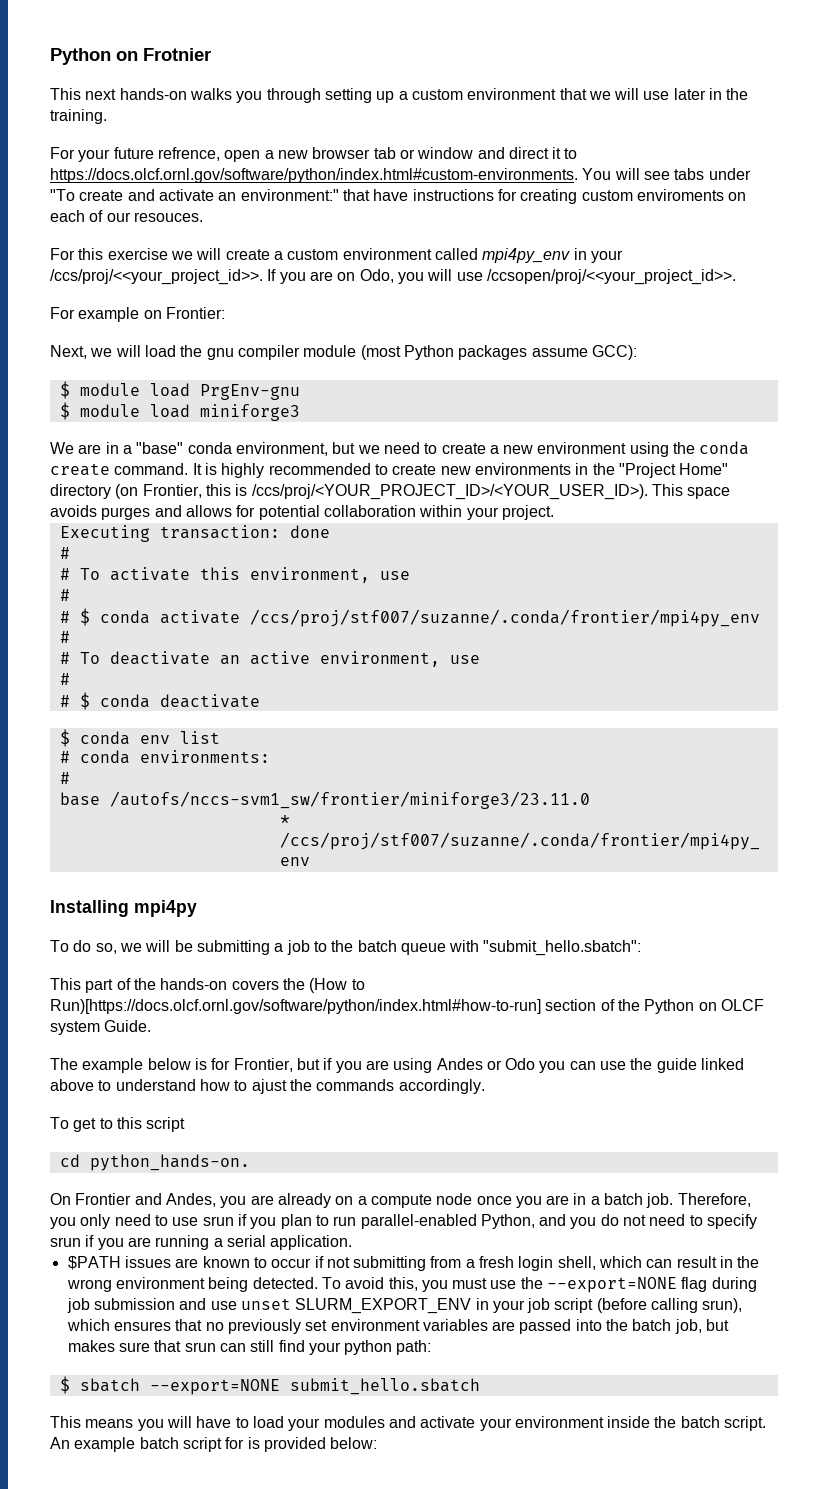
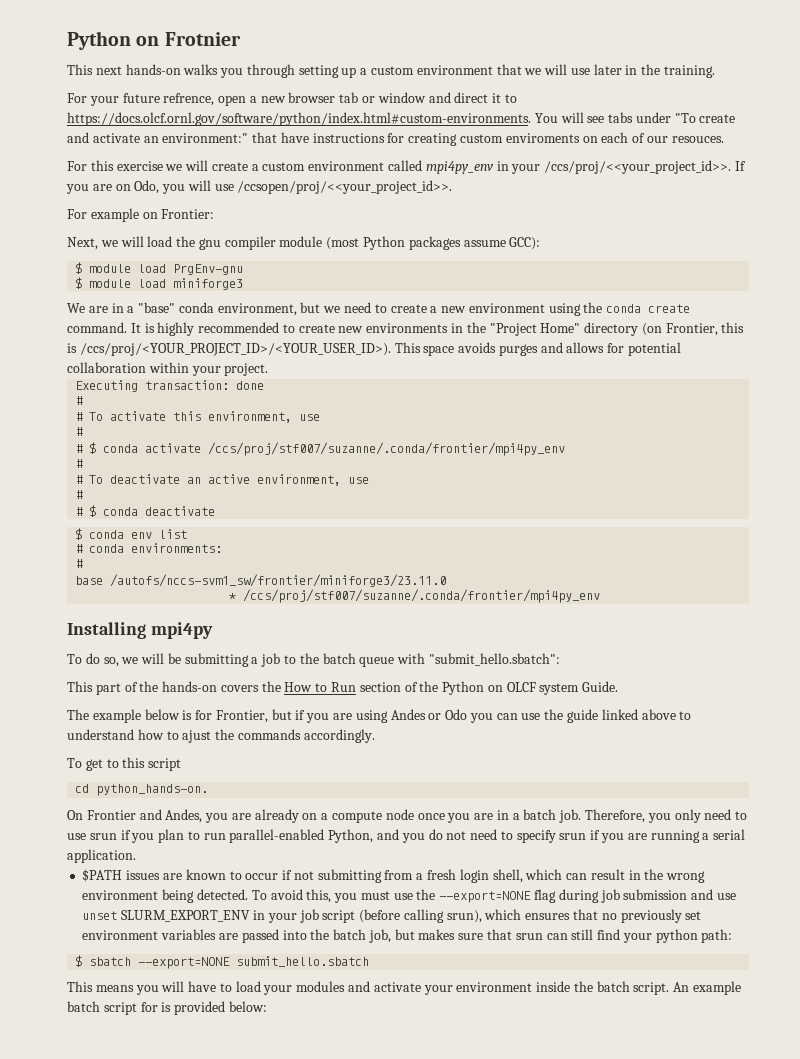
[309,978,365,993] [50,999,541,1014] (How to Run)[https://docs.olcf.ornl.gov/software/python/index.html#how-to-run] -> [284,682,357,692] How to Run

